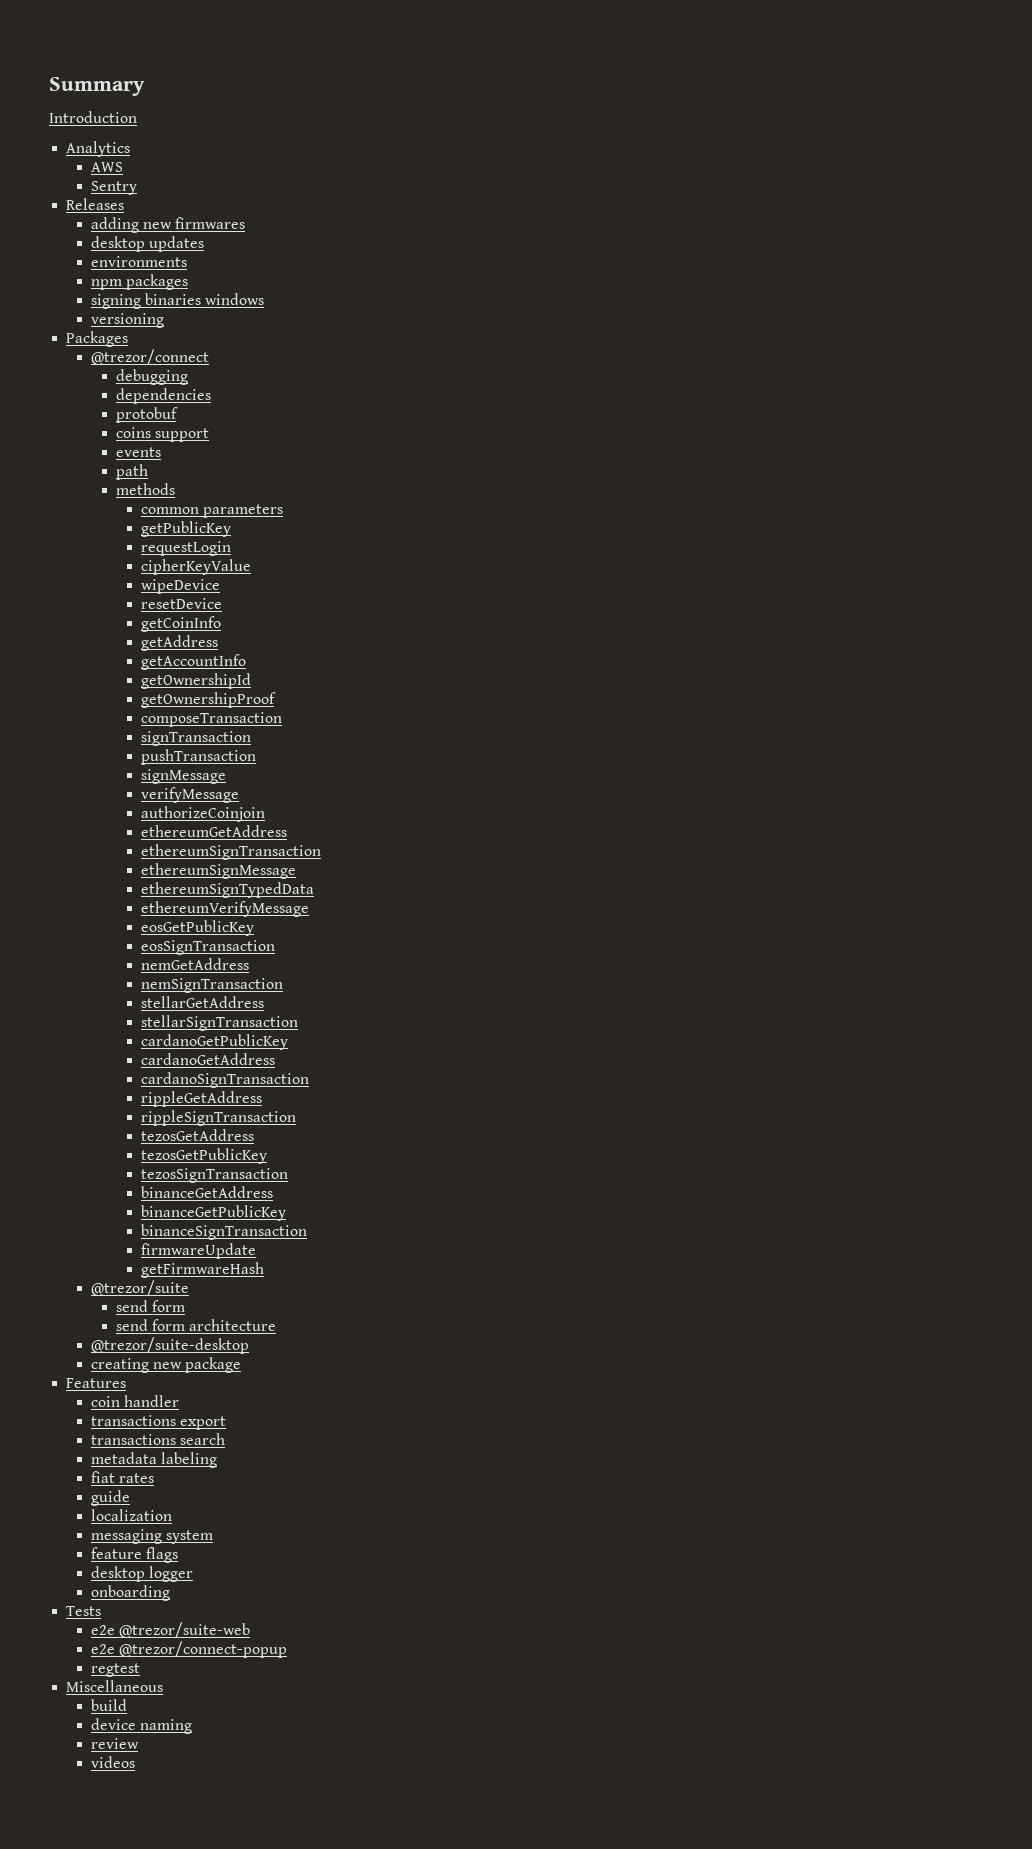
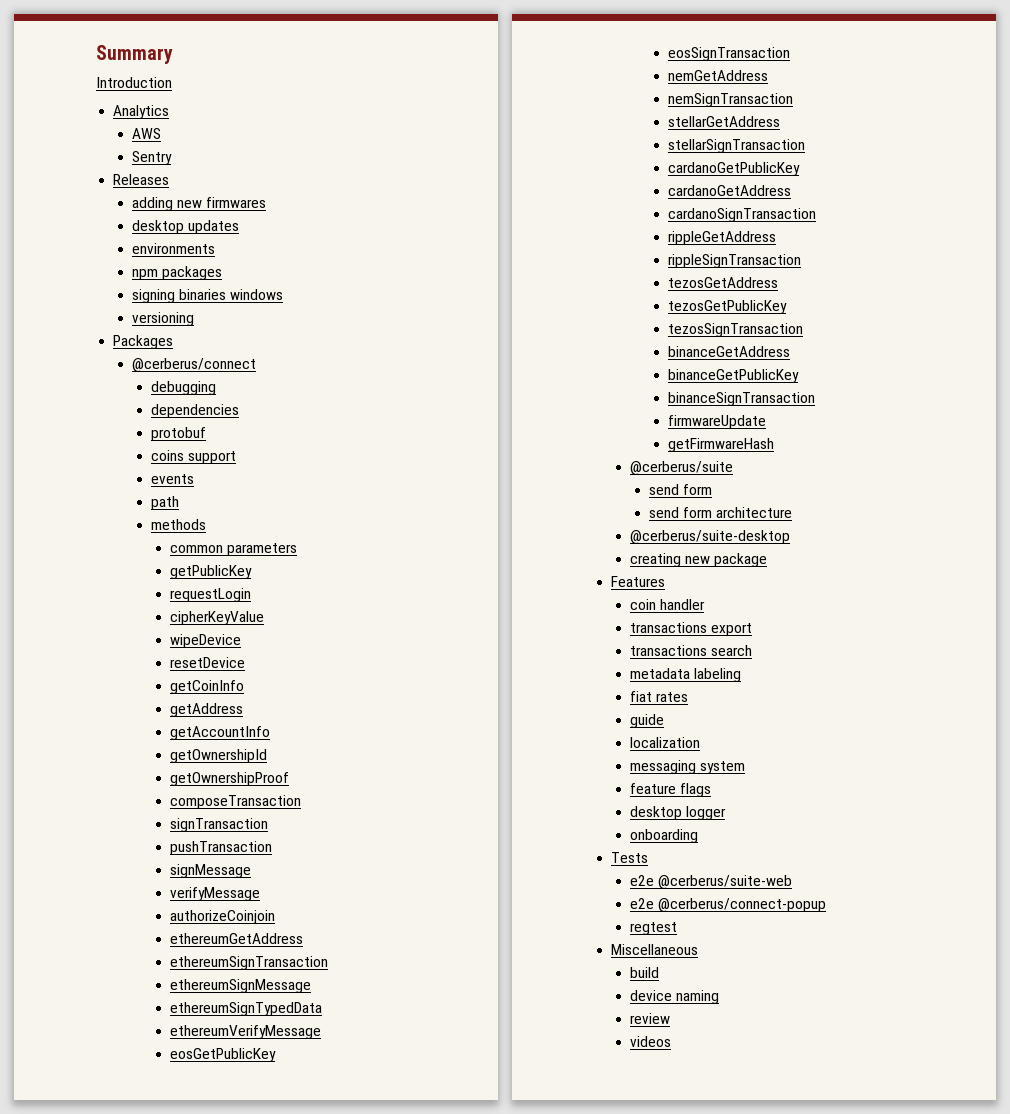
[90,349,209,365] @trezor/connect -> [132,358,257,372] @cerberus/connect
[90,1280,189,1296] @trezor/suite -> [630,461,734,475] @cerberus/suite
[90,1337,249,1354] @trezor/suite-desktop -> [630,530,791,544] @cerberus/suite-desktop
[119,1622,251,1638] [90,1641,288,1658] @trezor/suite-web // e2e @trezor/connect-popup -> [658,875,793,889] [630,898,827,912] @cerberus/suite-web // e2e @cerberus/connect-popup

